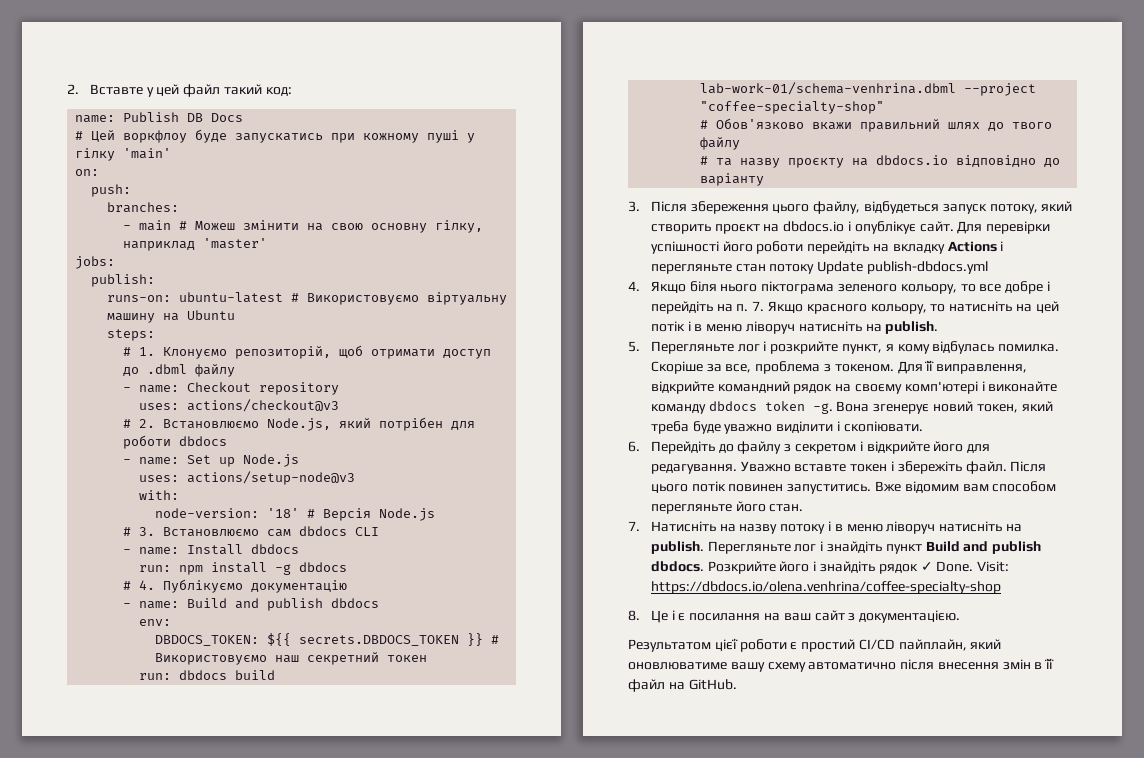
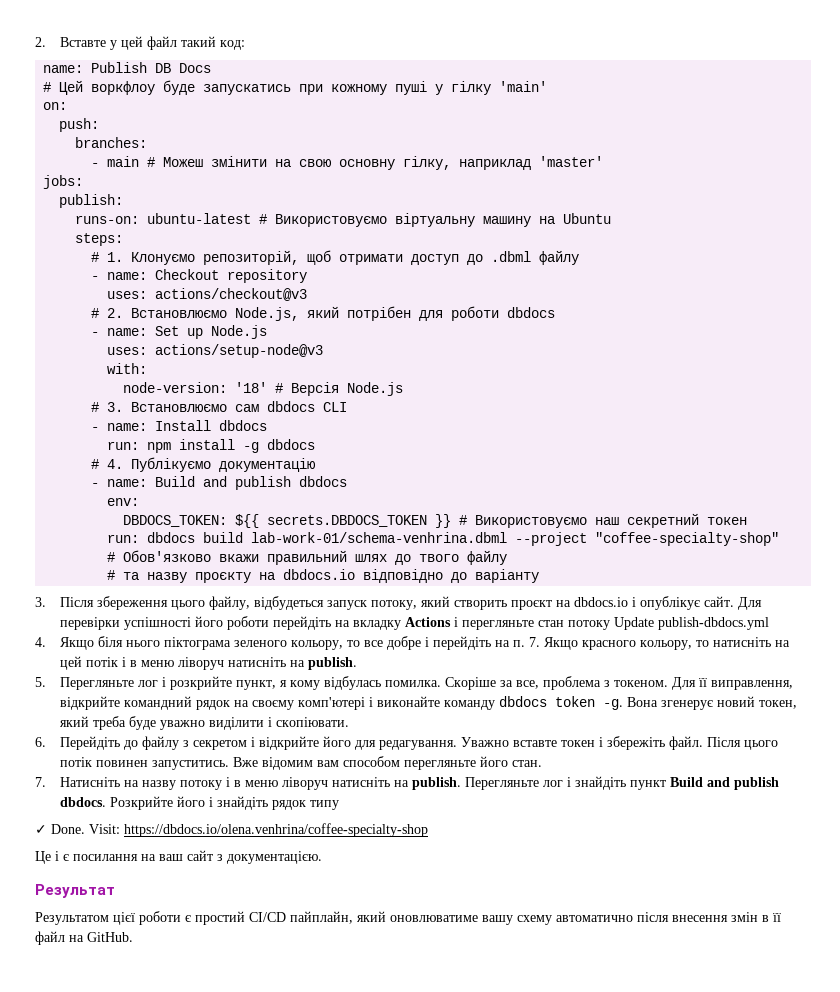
(918, 569) none -> [309,800,339,810] типу //
[628,610,640,621] 8. -> (428, 830) none
(961, 616) none -> [35,884,115,898] // Результат

